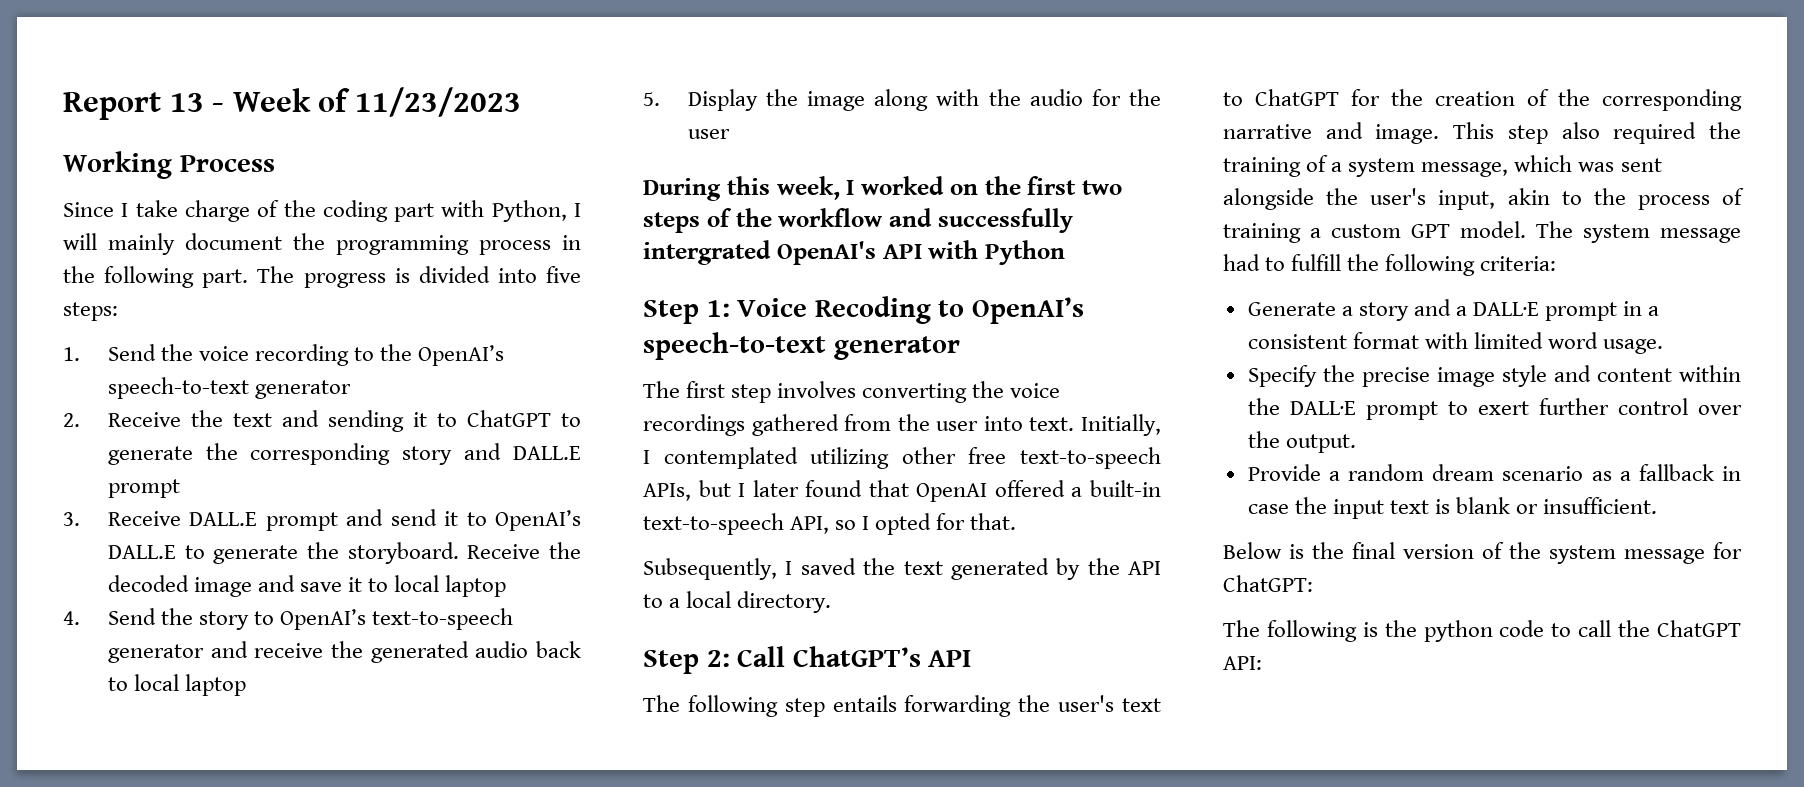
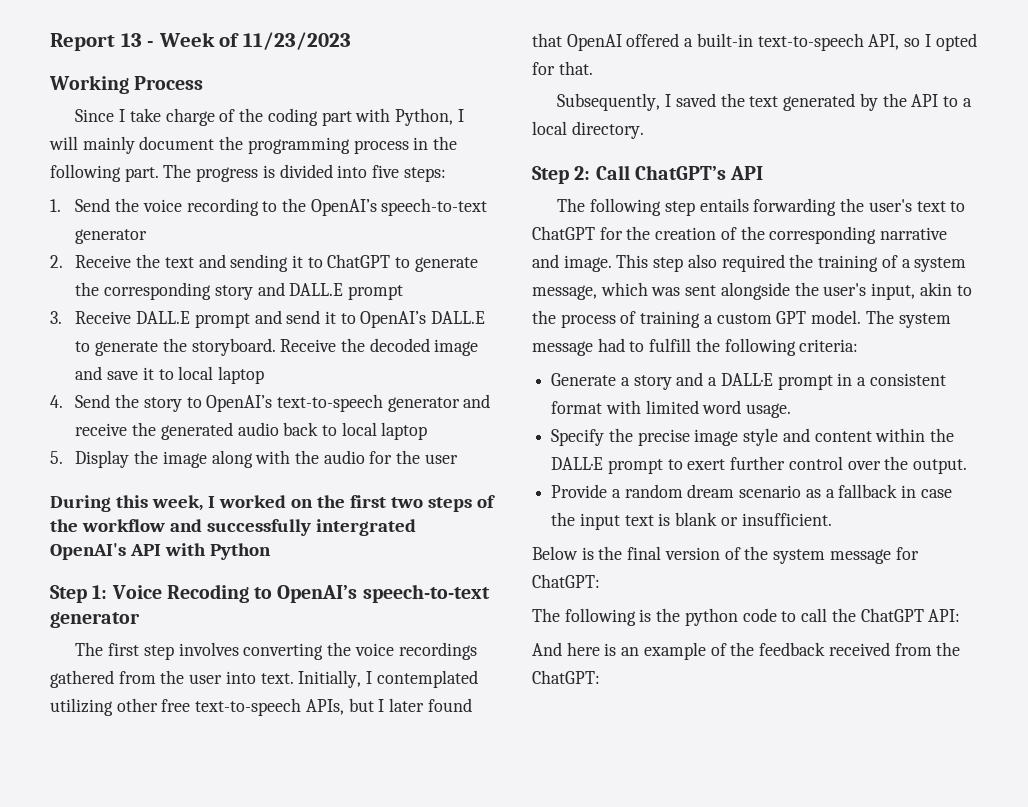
(1262, 663) none -> [532,642,961,660] [532,670,600,684] // And here is an example of the feedback received from the ChatGPT:

